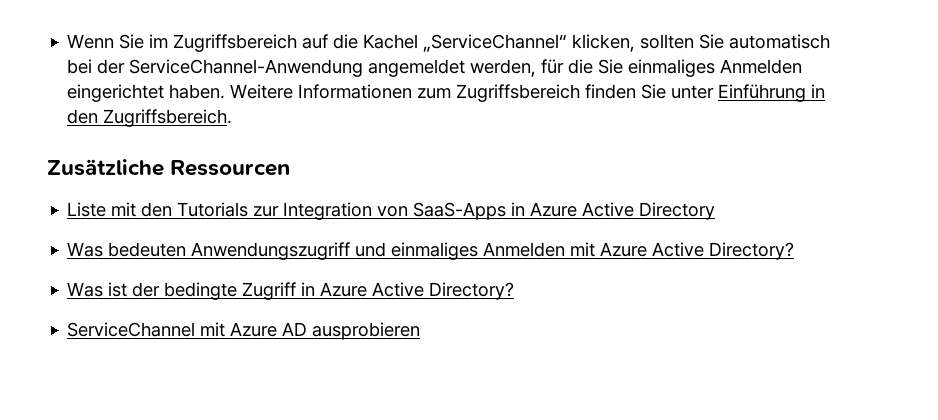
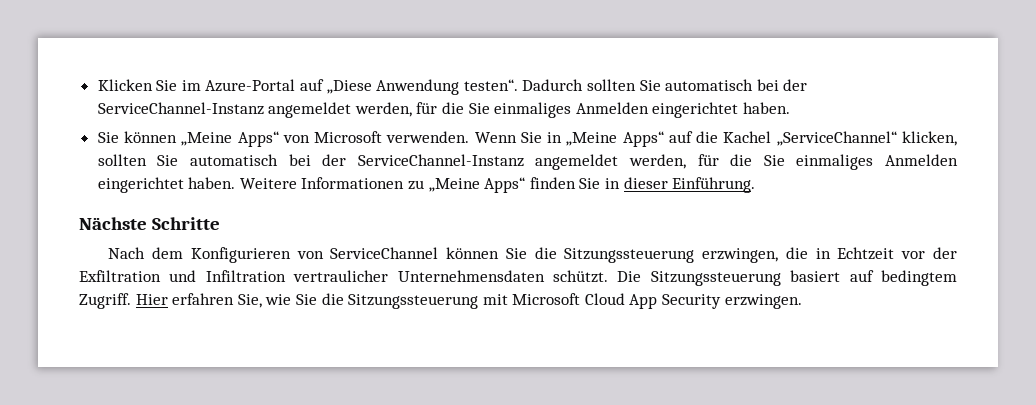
[67,34,298,52] Wenn Sie im Zugriffsbereich -> [97,79,808,95] [97,102,791,118] [97,131,664,147] Klicken Sie im Azure-Portal auf „Diese Anwendung testen“. Dadurch sollten Sie automatisch bei der ServiceChannel-Instanz angemeldet werden, für die Sie einmaliges Anmelden eingerichtet haben. // Sie können „Meine Apps“ von Microsoft verwenden. Wenn Sie in „Meine Apps“
[129,59,364,77] ServiceChannel-Anwendung -> [357,154,524,167] ServiceChannel-Instanz
[417,84,826,102] [67,109,233,127] [47,159,291,176] [67,202,716,220] [67,242,795,260] [67,282,515,300] [67,322,421,340] zum Zugriffsbereich finden Sie unter Einführung in den Zugriffsbereich. // Zusätzliche Ressourcen // Liste mit den Tutorials zur Integration von SaaS-Apps in Azure Active Directory // Was bedeuten Anwendungszugriff und einmaliges Anmelden mit Azure Active Directory? // Was ist der bedingte Zugriff in Azure Active Directory? // ServiceChannel mit Azure AD ausprobieren -> [408,177,756,193] [79,217,220,230] [108,247,957,263] [79,270,957,286] [79,293,802,309] zu „Meine Apps“ finden Sie in dieser Einführung. // Nächste Schritte // Nach dem Konfigurieren von ServiceChannel können Sie die Sitzungssteuerung erzwingen, die in Echtzeit vor der Exfiltration und Infiltration vertraulicher Unternehmensdaten schützt. Die Sitzungssteuerung basiert auf bedingtem Zugriff. Hier erfahren Sie, wie Sie die Sitzungssteuerung mit Microsoft Cloud App Security erzwingen.

